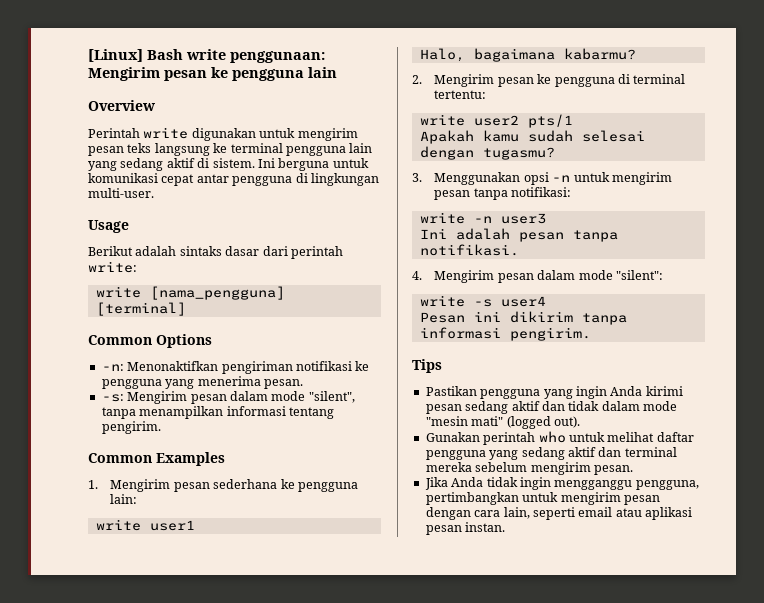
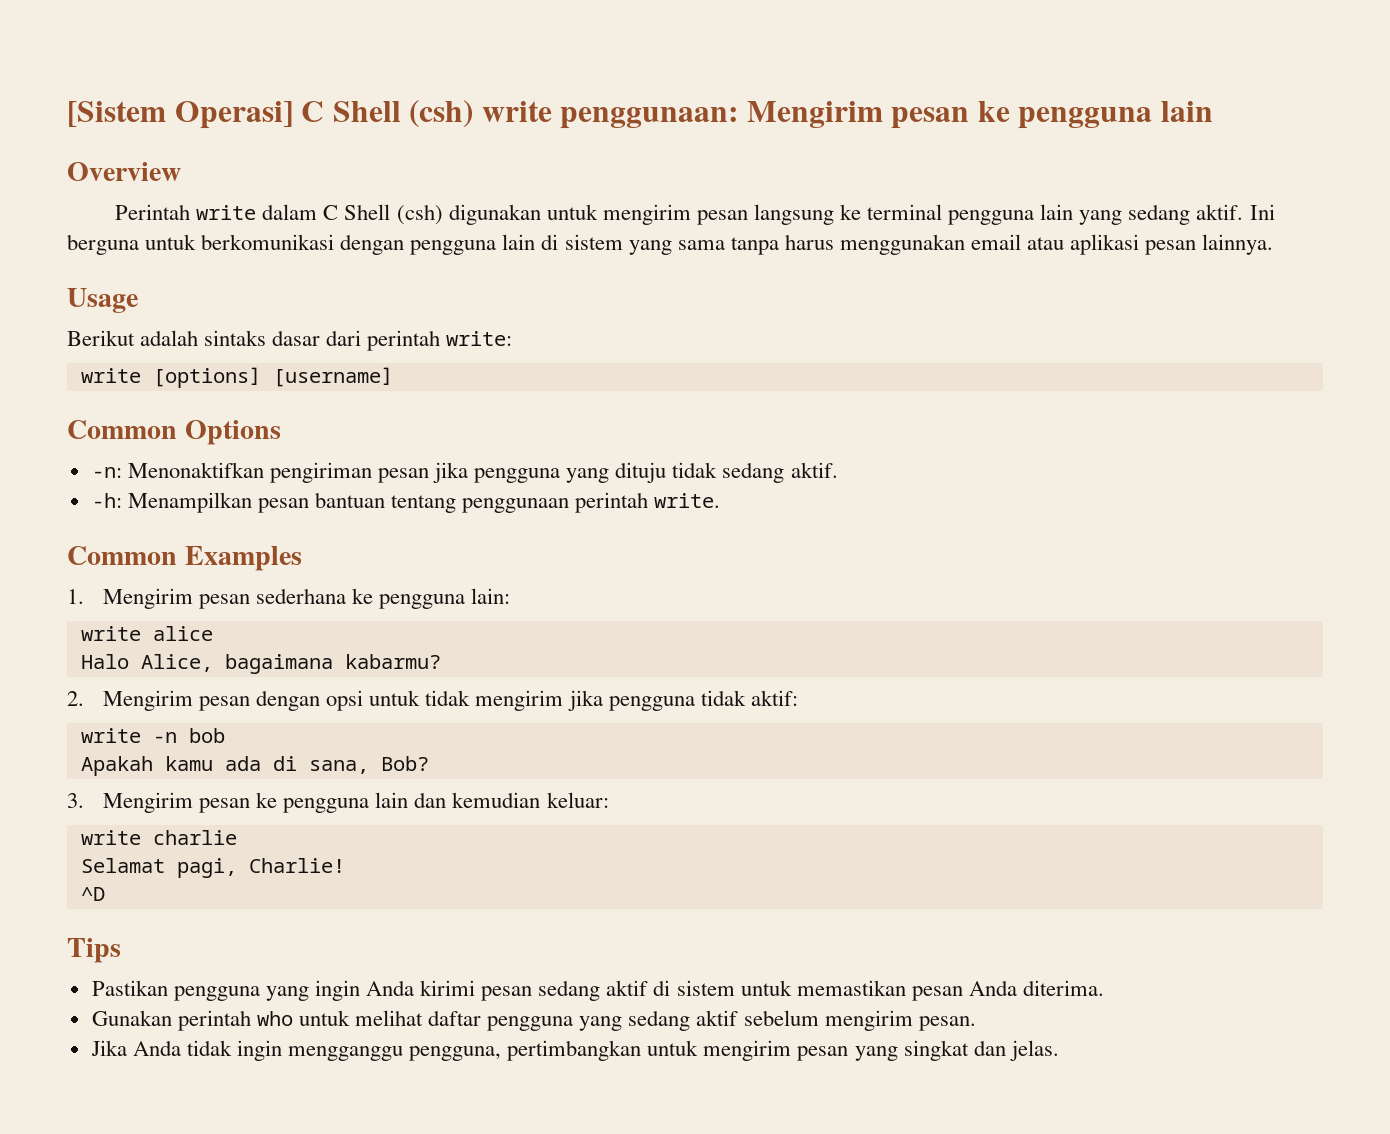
[88,49,183,62] [Linux] Bash -> [67,100,474,129] [Sistem Operasi] C Shell (csh)
(189, 133) none -> [262,204,443,225] dalam C Shell (csh)
[127,143,152,153] teks -> (748, 217) none
[166,158,369,171] [88,173,379,186] [88,188,154,198] aktif di sistem. Ini berguna untuk komunikasi cepat antar pengguna di lingkungan multi-user. -> [1196,204,1275,220] [67,234,1274,255] aktif. Ini berguna untuk berkomunikasi dengan pengguna lain di sistem yang sama tanpa harus menggunakan email atau aplikasi pesan lainnya.
[149,286,285,300] [95,302,186,316] [nama_pengguna] [terminal] -> [152,367,393,388] [options] [username]
[295,361,370,371] [101,376,303,389] [101,391,355,404] [101,406,334,419] [101,421,161,434] notifikasi ke pengguna yang menerima pesan. // -s: Mengirim pesan dalam mode "silent", tanpa menampilkan informasi tentang pengirim. -> [377,462,838,483] [91,492,721,513] pesan jika pengguna yang dituju tidak sedang aktif. // -h: Menampilkan pesan bantuan tentang penggunaan perintah write.
[149,520,195,531] [419,48,465,62] user1 // Halo, -> [152,626,213,641] [80,654,213,672] alice // Halo Alice,
[537,74,686,87] [434,90,487,99] [419,114,573,128] ke pengguna di terminal tertentu: // write user2 pts/1 -> [256,690,798,711] [80,728,225,743] dengan opsi untuk tidak mengirim jika pengguna tidak aktif: // write -n bob
[527,130,645,142] [419,146,555,160] [412,172,672,185] [434,187,572,200] [419,212,546,224] [419,228,618,242] [419,244,519,256] [412,270,663,283] [419,295,546,307] [419,311,627,325] [419,327,591,341] sudah selesai dengan tugasmu? // 3. Menggunakan opsi -n untuk mengirim pesan tanpa notifikasi: // write -n user3 // Ini adalah pesan tanpa notifikasi. // 4. Mengirim pesan dalam mode "silent": // write -s user4 // Pesan ini dikirim tanpa informasi pengirim. -> [224,756,429,774] [67,792,609,813] [80,830,237,845] [80,858,345,878] [80,887,105,901] ada di sana, Bob? // 3. Mengirim pesan ke pengguna lain dan kemudian keluar: // write charlie // Selamat pagi, Charlie! // ^D
[541,401,677,411] [425,416,580,429] dan tidak dalam mode "mesin mati" (logged out). -> [653,980,1104,1001] di sistem untuk memastikan pesan Anda diterima.
[598,447,677,457] [425,462,472,472] dan terminal mereka -> (739, 1018) none
[425,507,692,520] [425,522,506,535] dengan cara lain, seperti email atau aplikasi pesan instan. -> [854,1040,1059,1061] yang singkat dan jelas.

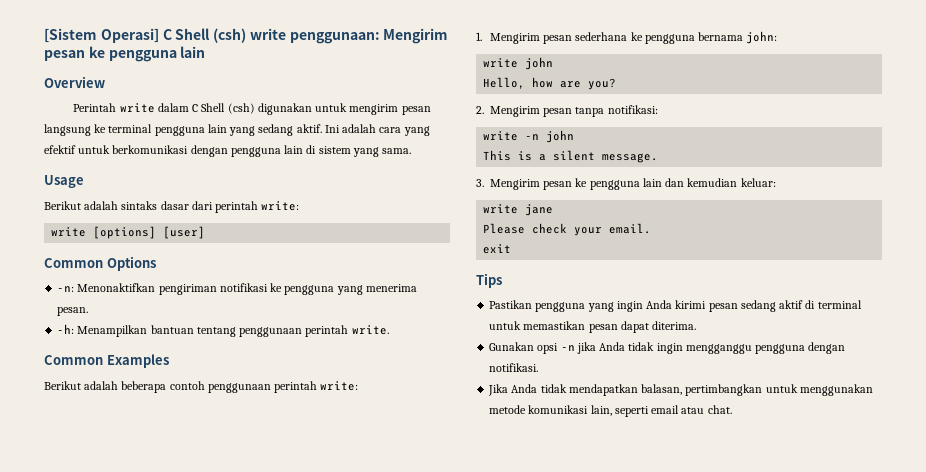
[67,234,139,255] berguna -> [342,124,430,136] [44,145,76,154] adalah cara yang efektif
[677,234,1274,255] sama tanpa harus menggunakan email atau aplikasi pesan lainnya. -> [382,148,412,154] sama.
[272,367,393,387] [username] -> [163,226,206,239] [user]
[377,462,838,483] pesan jika pengguna yang dituju tidak sedang aktif. -> [219,283,417,295] [57,307,89,316] notifikasi ke pengguna yang menerima pesan.
[257,498,309,513] pesan -> (148, 331) none
(302, 558) none -> [44,381,359,393] // Berikut adalah beberapa contoh penggunaan perintah write:
[471,588,511,604] [80,626,213,641] [80,654,441,674] [67,690,798,711] [80,728,225,743] [80,756,429,776] lain: // write alice // Halo Alice, bagaimana kabarmu? // 2. Mengirim pesan dengan opsi untuk tidak mengirim jika pengguna tidak aktif: // write -n bob // Apakah kamu ada di sana, Bob? -> [698,31,778,44] [483,57,554,70] [483,77,617,90] [476,105,658,117] [483,130,575,143] [483,150,659,163] bernama john: // write john // Hello, how are you? // 2. Mengirim pesan tanpa notifikasi: // write -n john // This is a silent message.
[152,830,237,845] [80,858,345,878] [80,887,105,901] charlie // Selamat pagi, Charlie! // ^D -> [525,204,554,216] [483,223,652,236] [483,244,512,254] jane // Please check your email. // exit
[676,980,735,996] sistem -> [817,300,862,309] terminal
[968,980,1017,996] Anda -> [620,321,649,333] dapat
[177,1010,976,1031] [90,1040,1059,1061] perintah who untuk melihat daftar pengguna yang sedang aktif sebelum mengirim pesan. // Jika Anda tidak ingin mengganggu pengguna, pertimbangkan untuk mengirim pesan yang singkat dan jelas. -> [537,342,846,354] [489,363,539,372] [488,384,873,396] [489,405,732,417] opsi -n jika Anda tidak ingin mengganggu pengguna dengan notifikasi. // Jika Anda tidak mendapatkan balasan, pertimbangkan untuk menggunakan metode komunikasi lain, seperti email atau chat.

